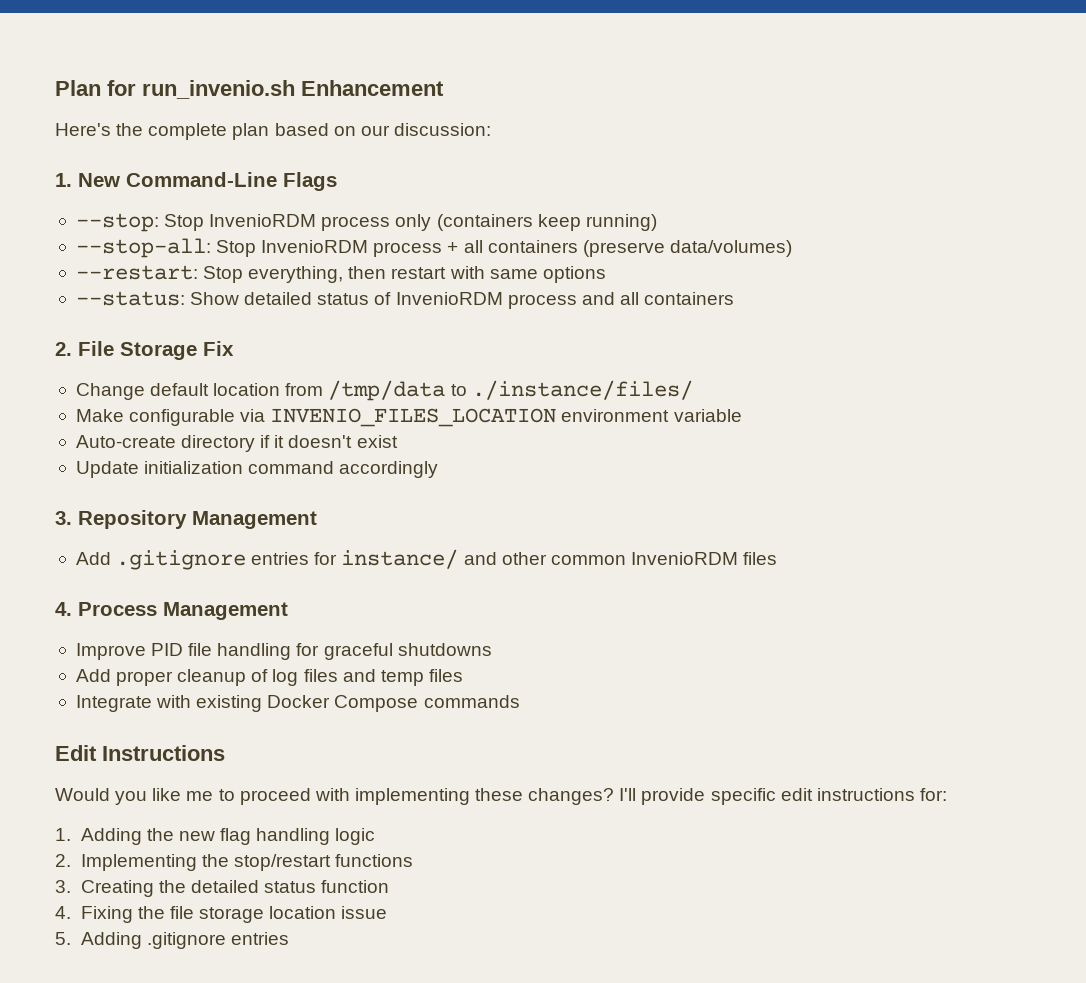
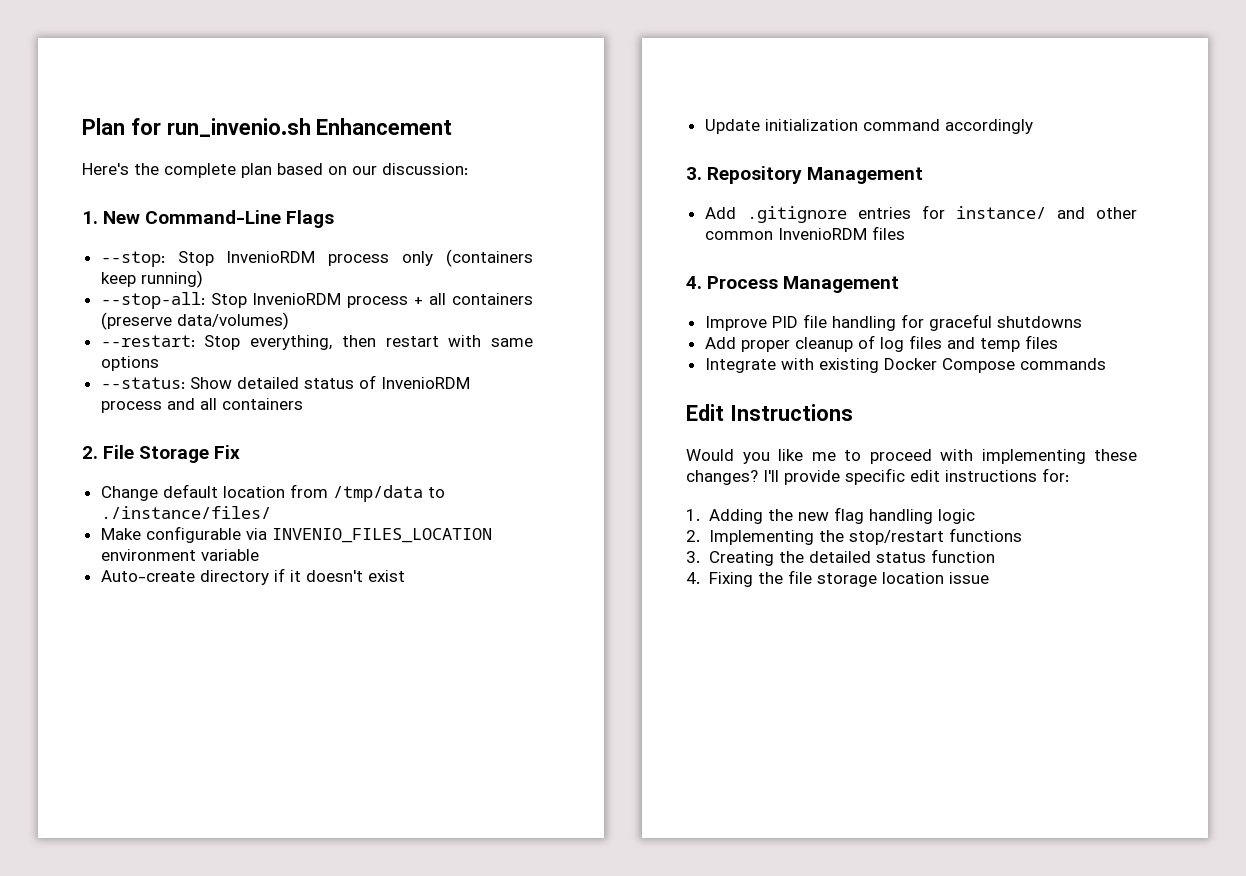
[55,932,289,949] // 5. Adding .gitignore entries -> (989, 578) none

